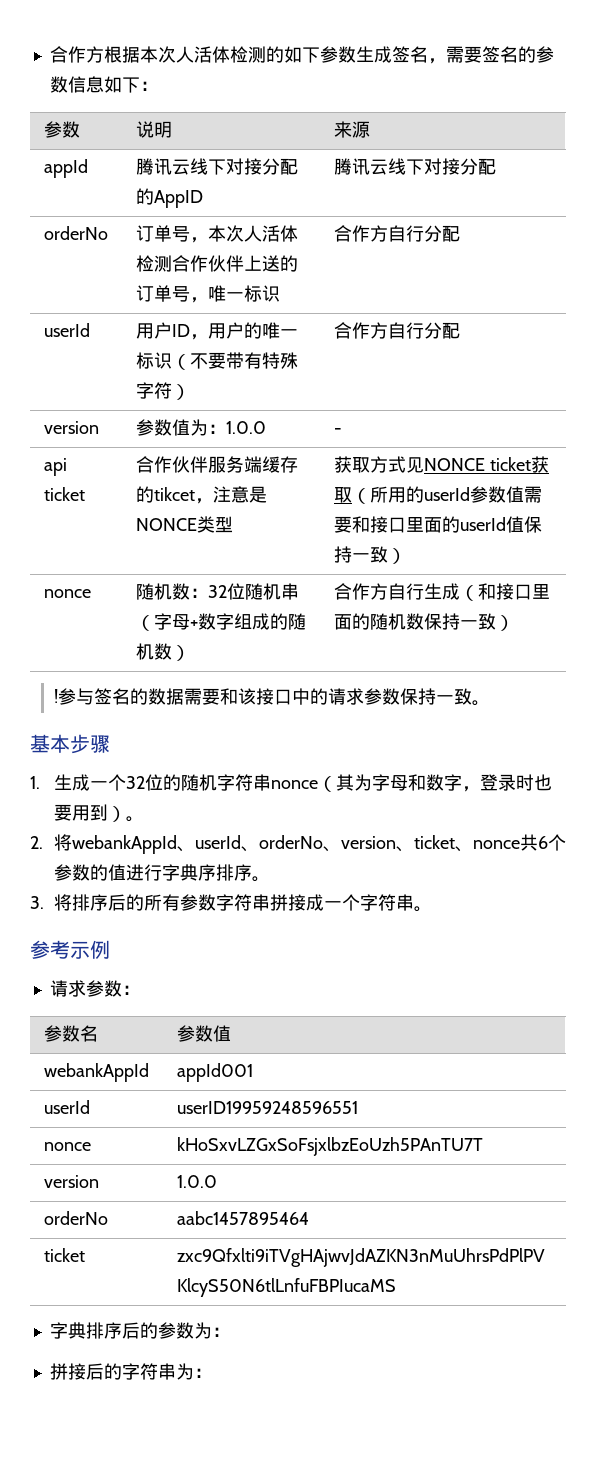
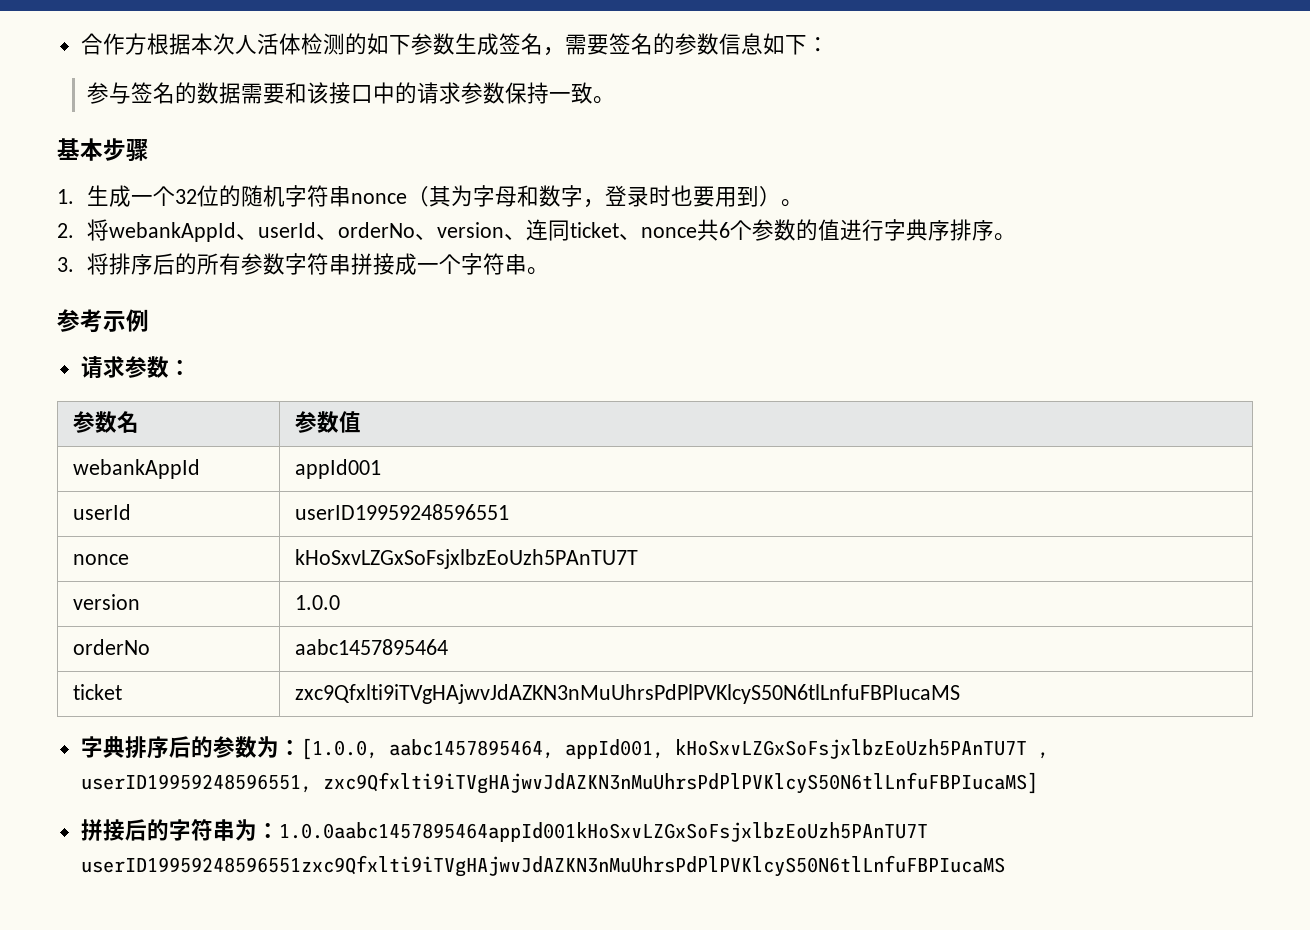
[43,121,80,138] [135,121,172,138] [333,121,370,138] [43,159,88,178] [135,158,298,175] [135,188,203,208] [333,158,496,175] [43,226,108,240] [135,225,298,243] [135,255,298,272] [135,285,280,303] [333,225,460,242] [43,323,90,337] [135,322,298,340] [135,352,298,370] [135,382,190,400] [333,322,460,339] [43,421,99,434] [135,419,266,436] [333,428,342,434] [43,458,67,476] [43,487,85,501] [135,456,298,473] [135,486,267,504] [135,516,233,533] [333,456,549,473] [333,486,542,504] [333,516,542,533] [333,546,406,564] [43,589,91,598] [135,583,299,600] [135,613,306,631] [135,643,190,661] [333,583,550,601] [333,613,514,631] [53,689,58,703] // 参数 | 说明 | 来源 // appId | 腾讯云线下对接分配的AppID | 腾讯云线下对接分配 // orderNo | 订单号，本次人活体检测合作伙伴上送的订单号，唯一标识 | 合作方自行分配 // userId | 用户ID，用户的唯一标识（不要带有特殊字符） | 合作方自行分配 // version | 参数值为：1.0.0 | - // api ticket | 合作伙伴服务端缓存的tikcet，注意是NONCE类型 | 获取方式见NONCE ticket获取（所用的userId参数值需要和接口里面的userId值保持一致） // nonce | 随机数：32位随机串（字母+数字组成的随机数） | 合作方自行生成（和接口里面的随机数保持一致） // ! -> (829, 44) //
(414, 849) none -> [526,219,571,241] 连同
(230, 1332) none -> [300,738,1049,760] [80,772,1038,794] [1.0.0, aabc1457895464, appId001, kHoSxvLZGxSoFsjxlbzEoUzh5PAnTU7T , userID19959248596551, zxc9Qfxlti9iTVgHAjwvJdAZKN3nMuUhrsPdPlPVKlcyS50N6tlLnfuFBPIucaMS]
(212, 1373) none -> [278,822,928,842] [80,855,1005,877] 1.0.0aabc1457895464appId001kHoSxvLZGxSoFsjxlbzEoUzh5PAnTU7T userID19959248596551zxc9Qfxlti9iTVgHAjwvJdAZKN3nMuUhrsPdPlPVKlcyS50N6tlLnfuFBPIucaMS

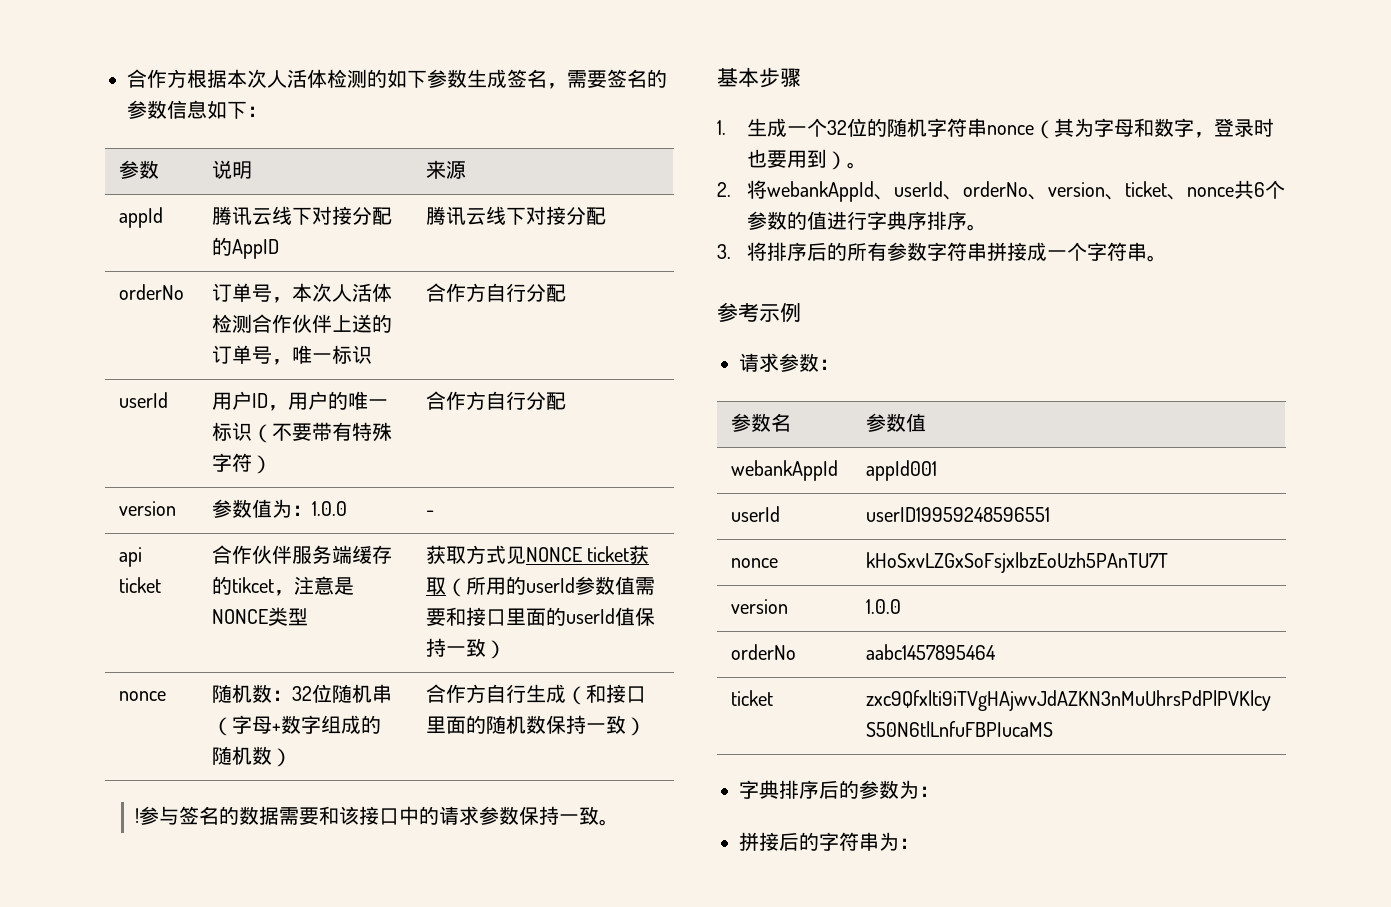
(829, 44) // -> [118,160,159,179] [211,160,252,179] [425,160,466,179] [118,207,163,228] [211,206,392,225] [211,237,279,259] [425,206,606,225] [118,284,184,300] [211,283,392,303] [211,314,392,333] [211,345,372,365] [425,283,566,302] [118,392,168,408] [211,391,388,411] [211,422,392,443] [211,453,272,474] [425,391,566,410] [118,501,176,516] [211,499,347,518] [425,510,434,516] [118,547,142,567] [118,577,161,593] [211,545,392,564] [211,576,354,596] [211,607,308,626] [425,545,649,564] [425,576,655,597] [425,607,655,626] [425,638,506,659] [118,691,166,701] [211,684,392,703] [211,715,381,736] [211,746,292,767] [425,684,646,705] [425,715,646,736] [134,808,139,823] // 参数 | 说明 | 来源 // appId | 腾讯云线下对接分配的AppID | 腾讯云线下对接分配 // orderNo | 订单号，本次人活体检测合作伙伴上送的订单号，唯一标识 | 合作方自行分配 // userId | 用户ID，用户的唯一标识（不要带有特殊字符） | 合作方自行分配 // version | 参数值为：1.0.0 | - // api ticket | 合作伙伴服务端缓存的tikcet，注意是NONCE类型 | 获取方式见NONCE ticket获取（所用的userId参数值需要和接口里面的userId值保持一致） // nonce | 随机数：32位随机串（字母+数字组成的随机数） | 合作方自行生成（和接口里面的随机数保持一致） // !
[526,219,571,241] 连同 -> (1125, 197) none
[300,738,1049,760] [80,772,1038,794] [1.0.0, aabc1457895464, appId001, kHoSxvLZGxSoFsjxlbzEoUzh5PAnTU7T , userID19959248596551, zxc9Qfxlti9iTVgHAjwvJdAZKN3nMuUhrsPdPlPVKlcyS50N6tlLnfuFBPIucaMS] -> (939, 791) none
[278,822,928,842] [80,855,1005,877] 1.0.0aabc1457895464appId001kHoSxvLZGxSoFsjxlbzEoUzh5PAnTU7T userID19959248596551zxc9Qfxlti9iTVgHAjwvJdAZKN3nMuUhrsPdPlPVKlcyS50N6tlLnfuFBPIucaMS -> (919, 843) none

